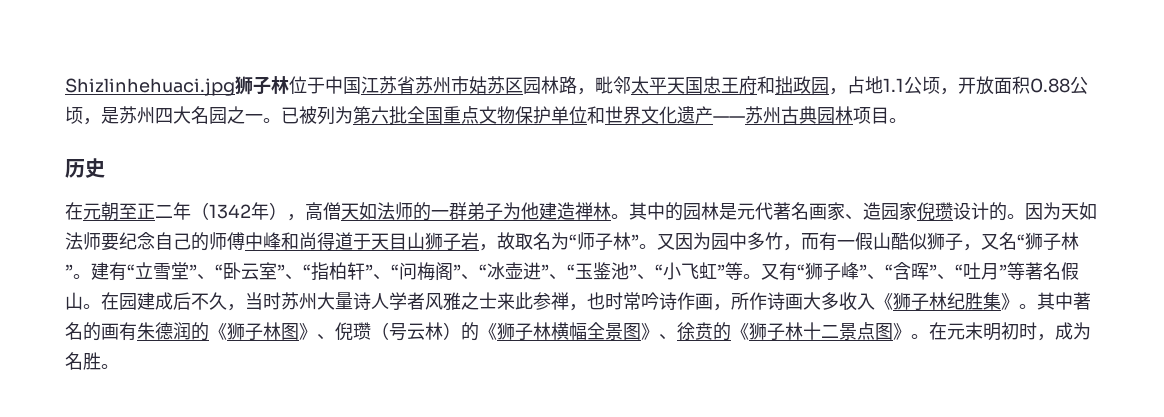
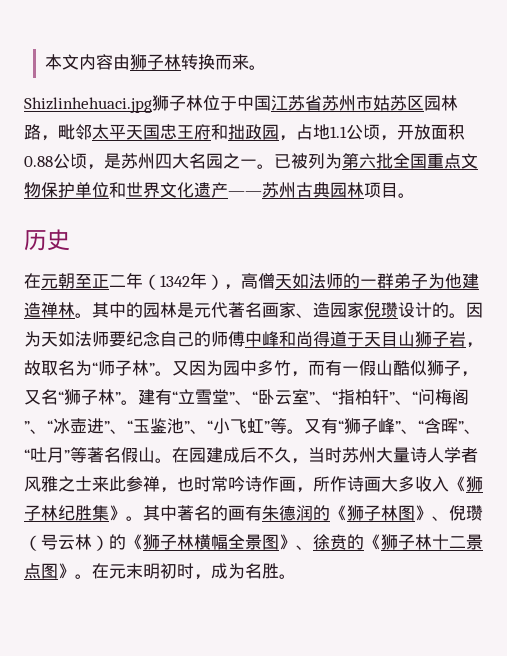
(65, 87) none -> [45,54,267,70] 本文内容由狮子林转换而来。 //

